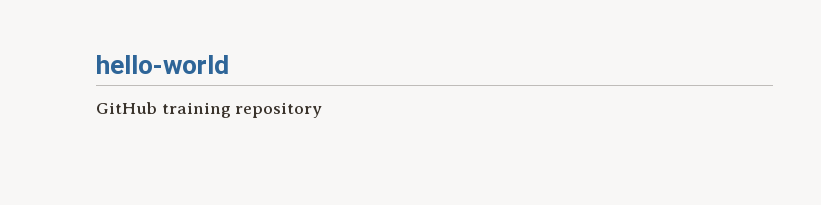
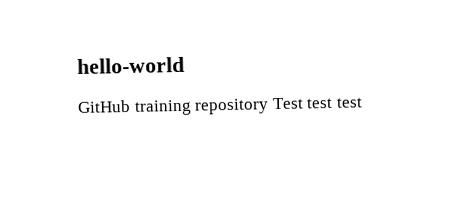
(323, 110) none -> [271,97,363,110] Test test test

